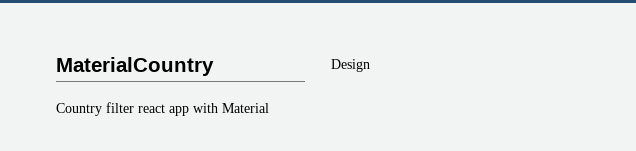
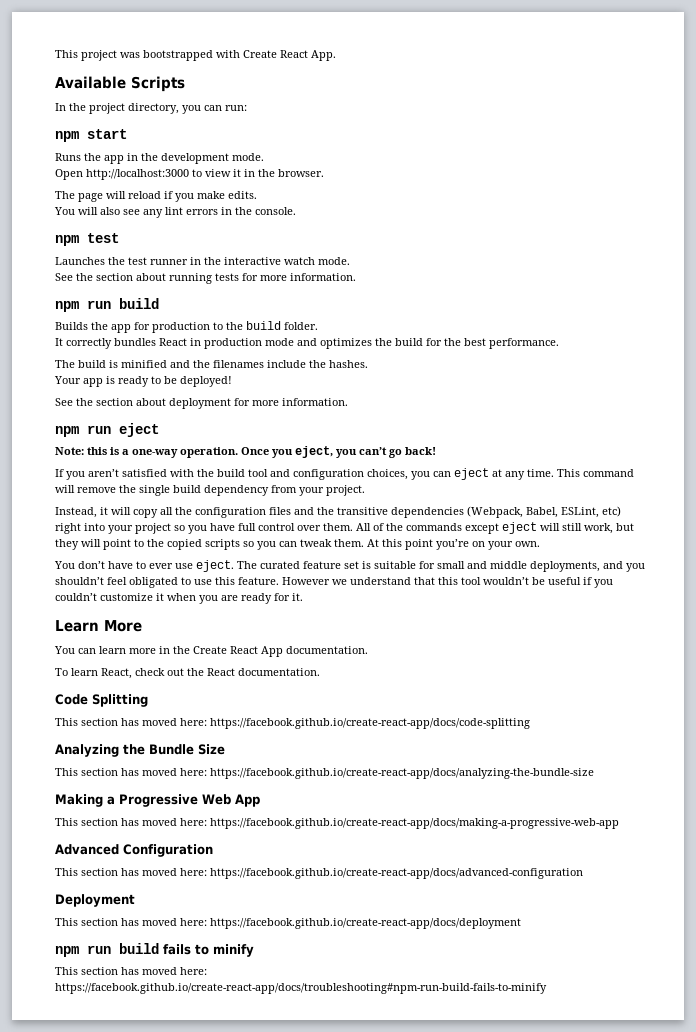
[56,57,214,76] [56,102,269,116] [331,59,370,72] MaterialCountry // Country filter react app with Material Design -> [55,50,336,61] [55,76,185,92] [55,103,247,114] [55,129,127,142] [55,153,264,164] [55,169,324,180] [55,191,257,202] [54,207,296,218] [55,233,119,246] [55,257,350,265] [55,273,356,284] [55,298,159,312] [55,321,318,333] [55,338,559,349] [55,360,368,368] [54,376,232,387] [55,398,348,409] [55,423,159,437] [55,446,436,458] [55,468,634,480] [55,485,365,496] [55,506,621,518] [55,522,634,534] [55,539,540,550] [54,560,645,572] [55,577,613,588] [55,593,303,604] [55,620,142,632] [54,646,368,657] [55,668,320,679] [55,694,148,707] [55,718,530,729] [55,744,225,757] [55,768,594,779] [55,794,260,807] [55,818,619,829] [55,844,213,857] [55,868,583,879] [55,894,135,907] [55,918,521,929] [55,943,254,957] [55,967,207,975] [55,983,547,994] This project was bootstrapped with Create React App. // Available Scripts // In the project directory, you can run: // npm start // Runs the app in the development mode. // Open http://localhost:3000 to view it in the browser. // The page will reload if you make edits. // You will also see any lint errors in the console. // npm test // Launches the test runner in the interactive watch mode. // See the section about running tests for more information. // npm run build // Builds the app for production to the build folder. // It correctly bundles React in production mode and optimizes the build for the best performance. // The build is minified and the filenames include the hashes. // Your app is ready to be deployed! // See the section about deployment for more information. // npm run eject // Note: this is a one-way operation. Once you eject, you can’t go back! // If you aren’t satisfied with the build tool and configuration choices, you can eject at any time. This command will remove the single build dependency from your project. // Instead, it will copy all the configuration files and the transitive dependencies (Webpack, Babel, ESLint, etc) right into your project so you have full control over them. All of the commands except eject will still work, but they will point to the copied scripts so you can tweak them. At this point you’re on your own. // You don’t have to ever use eject. The curated feature set is suitable for small and middle deployments, and you shouldn’t feel obligated to use this feature. However we understand that this tool wouldn’t be useful if you couldn’t customize it when you are ready for it. // Learn More // You can learn more in the Create React App documentation. // To learn React, check out the React documentation. // Code Splitting // This section has moved here: https://facebook.github.io/create-react-app/docs/code-splitting // Analyzing the Bundle Size // This section has moved here: https://facebook.github.io/create-react-app/docs/analyzing-the-bundle-size // Making a Progressive Web App // This section has moved here: https://facebook.github.io/create-react-app/docs/making-a-progressive-web-app // Advanced Configuration // This section has moved here: https://facebook.github.io/create-react-app/docs/advanced-configuration // Deployment // This section has moved here: https://facebook.github.io/create-react-app/docs/deployment // npm run build fails to minify // This section has moved here: https://facebook.github.io/create-react-app/docs/troubleshooting#npm-run-build-fails-to-minify

